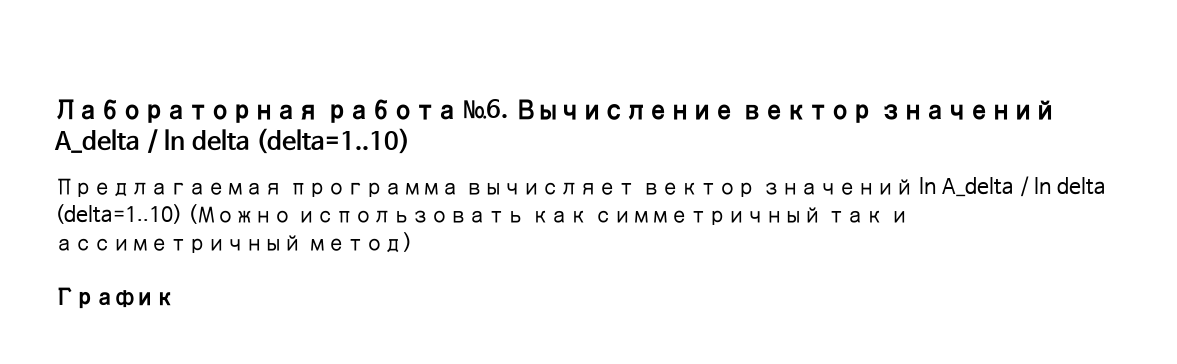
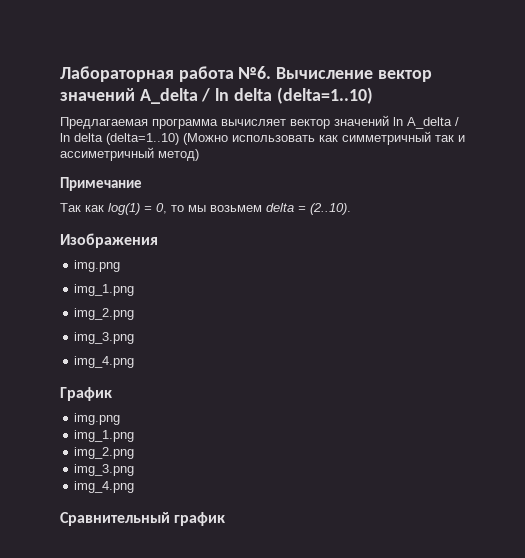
[55,287,175,309] График -> [60,177,142,191] [60,203,351,215] [60,233,158,248] [74,260,121,272] [74,284,135,296] [74,308,135,320] [74,332,135,344] [74,356,135,368] [60,387,112,401] [74,413,121,425] [74,430,135,442] [74,447,135,459] [74,464,135,476] [74,481,135,493] [60,512,226,526] Примечание // Так как log(1) = 0, то мы возьмем delta = (2..10). // Изображения // img.png // img_1.png // img_2.png // img_3.png // img_4.png // График // img.png // img_1.png // img_2.png // img_3.png // img_4.png // Сравнительный график

